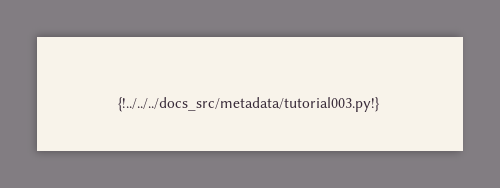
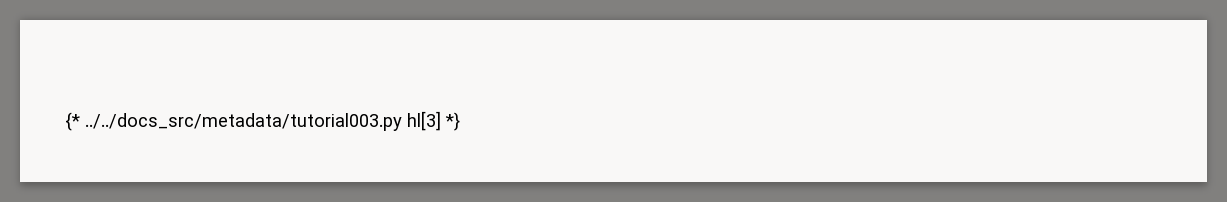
[118,97,380,112] {!../../../docs_src/metadata/tutorial003.py!} -> [65,111,460,131] {* ../../docs_src/metadata/tutorial003.py hl[3] *}

